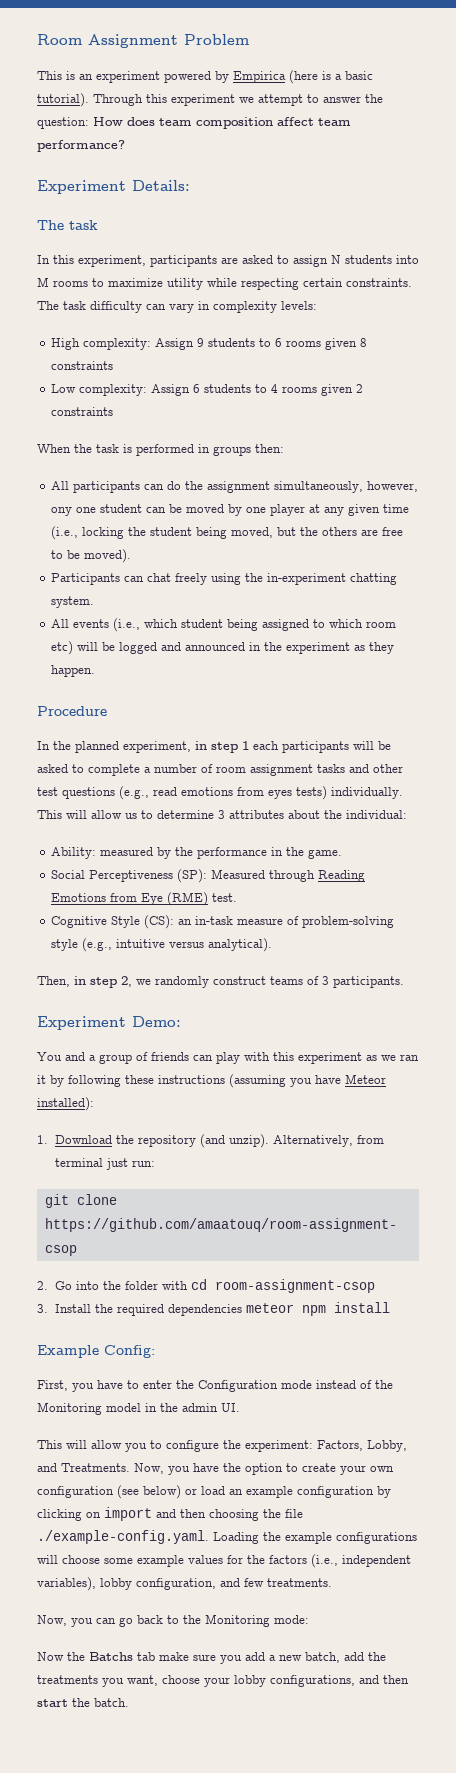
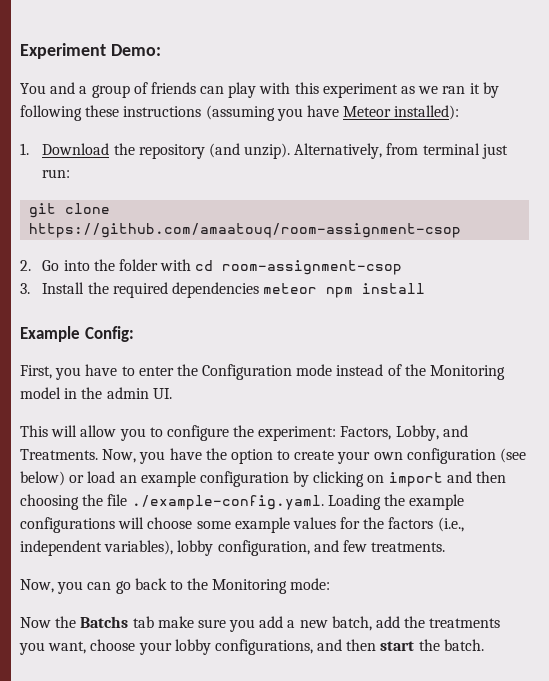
[37,34,249,48] [37,70,373,84] [37,93,383,107] [37,117,351,129] [37,140,125,152] [37,180,190,194] [37,220,98,230] [37,255,419,267] [37,277,412,290] [37,301,317,313] [51,338,368,350] [51,361,114,370] [51,384,364,396] [51,407,114,416] [37,444,284,456] [51,481,419,493] [51,504,410,516] [51,526,404,540] [51,549,132,563] [51,573,398,585] [51,596,95,608] [51,618,397,632] [51,641,395,655] [51,665,96,677] [37,706,107,716] [37,741,391,753] [37,764,403,776] [37,786,403,800] [37,810,407,819] [51,847,343,859] [51,869,366,883] [51,892,238,906] [51,915,395,929] [51,938,273,952] [37,976,404,988] Room Assignment Problem // This is an experiment powered by Empirica (here is a basic tutorial). Through this experiment we attempt to answer the question: How does team composition affect team performance? // Experiment Details: // The task // In this experiment, participants are asked to assign N students into M rooms to maximize utility while respecting certain constraints. The task difficulty can vary in complexity levels: // High complexity: Assign 9 students to 6 rooms given 8 constraints // Low complexity: Assign 6 students to 4 rooms given 2 constraints // When the task is performed in groups then: // All participants can do the assignment simultaneously, however, ony one student can be moved by one player at any given time (i.e., locking the student being moved, but the others are free to be moved). // Participants can chat freely using the in-experiment chatting system. // All events (i.e., which student being assigned to which room etc) will be logged and announced in the experiment as they happen. // Procedure // In the planned experiment, in step 1 each participants will be asked to complete a number of room assignment tasks and other test questions (e.g., read emotions from eyes tests) individually. This will allow us to determine 3 attributes about the individual: // Ability: measured by the performance in the game. // Social Perceptiveness (SP): Measured through Reading Emotions from Eye (RME) test. // Cognitive Style (CS): an in-task measure of problem-solving style (e.g., intuitive versus analytical). // Then, in step 2, we randomly construct teams of 3 participants. // -> (20, 51) none

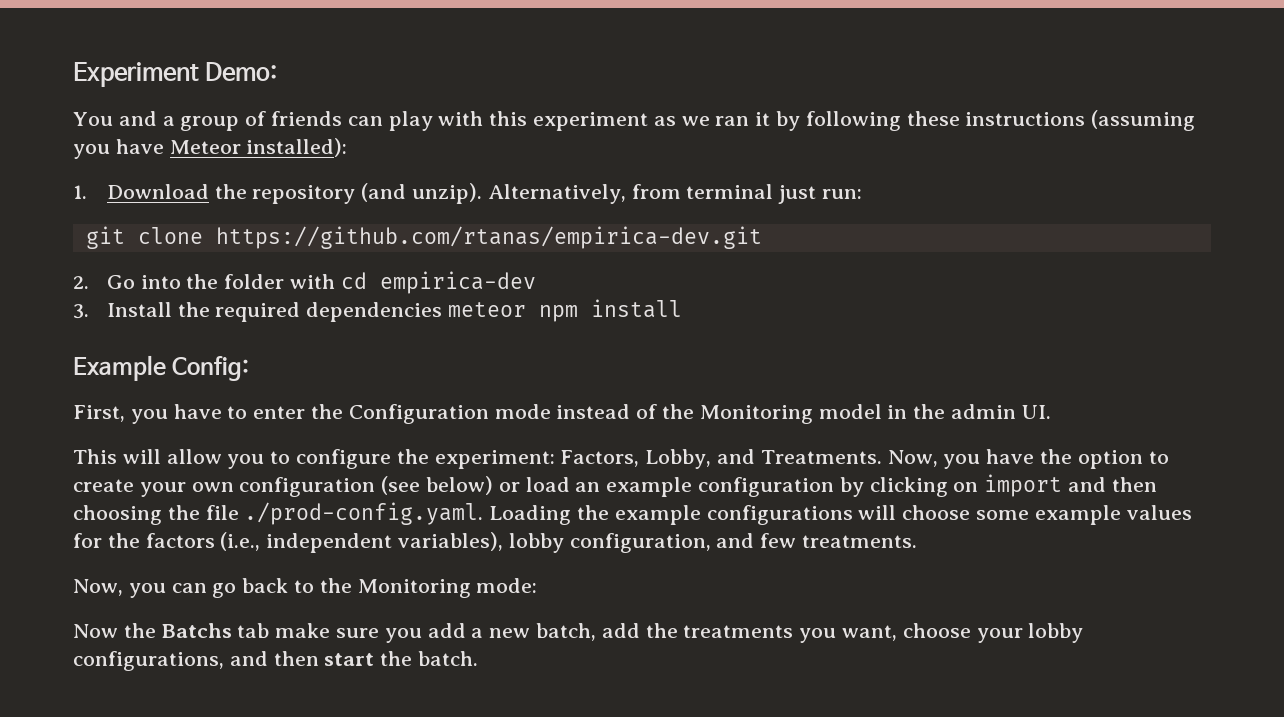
[29,223,462,238] https://github.com/amaatouq/room-assignment-csop -> [215,226,762,249] https://github.com/rtanas/empirica-dev.git
[222,260,403,275] room-assignment-csop -> [379,271,536,294] empirica-dev
[131,495,324,510] ./example-config.yaml. -> [244,502,484,525] ./prod-config.yaml.

